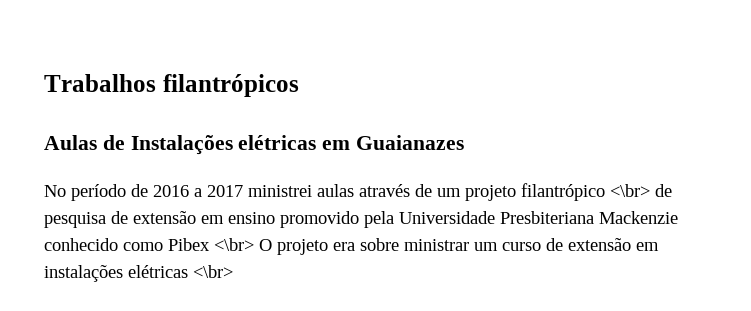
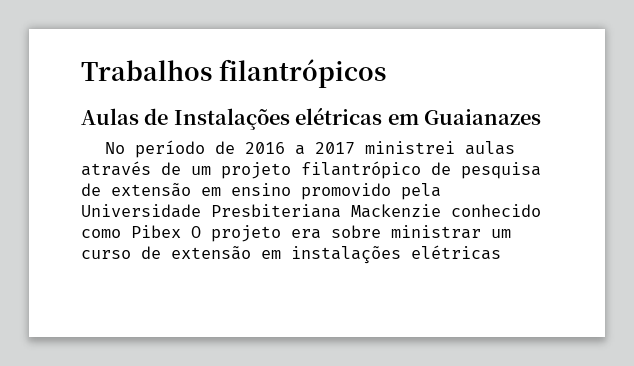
[610,184,650,197] <\br> -> (421, 170) none
[214,238,254,251] <\br> -> (181, 231) none
[193,265,233,278] <\br> -> (501, 252) none

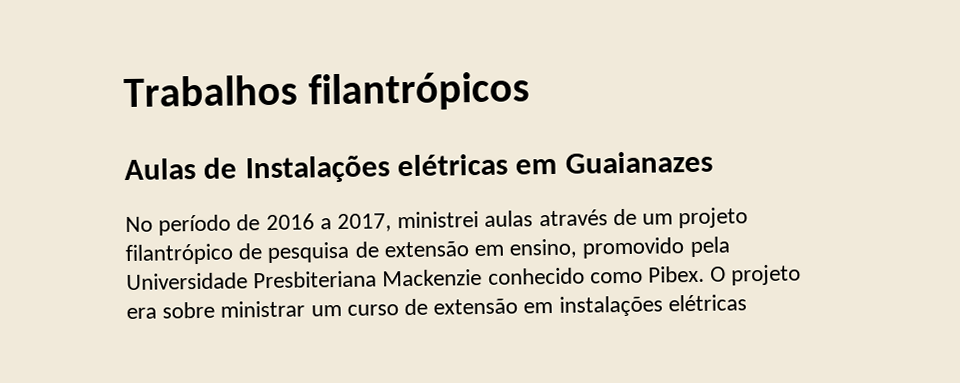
[315,142,356,154] 2017 -> [337,213,393,233] 2017,
[231,183,291,196] ensino -> [509,238,578,259] ensino,
[131,225,181,238] Pibex -> [648,265,706,283] Pibex.

